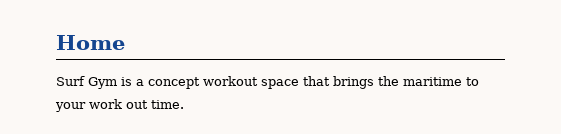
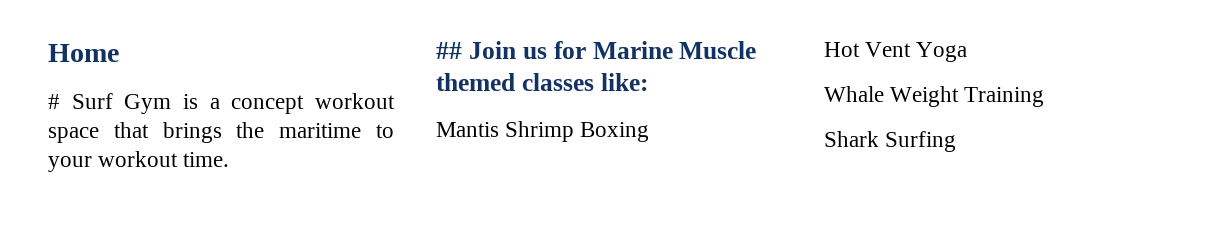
(125, 42) none -> [48,94,60,109] #
[89,99,148,109] work out -> [98,151,179,167] workout
(184, 104) none -> [436,41,757,59] [436,73,648,91] [436,121,650,142] [824,42,968,62] [824,86,1045,107] [824,131,957,152] // ## Join us for Marine Muscle themed classes like: // Mantis Shrimp Boxing // Hot Vent Yoga // Whale Weight Training // Shark Surfing

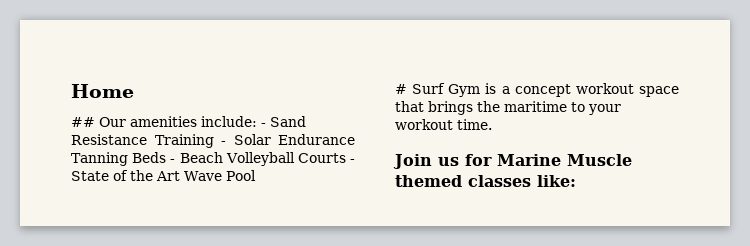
(119, 53) none -> [71,116,306,127] [71,134,355,148] [71,152,355,166] [71,170,256,181] // ## Our amenities include: - Sand Resistance Training - Solar Endurance Tanning Beds - Beach Volleyball Courts - State of the Art Wave Pool
[436,42,462,59] ## -> (492, 124) none
[436,121,650,142] [824,42,968,62] [824,86,1045,107] [824,131,957,152] // Mantis Shrimp Boxing // Hot Vent Yoga // Whale Weight Training // Shark Surfing -> (576, 181) none

